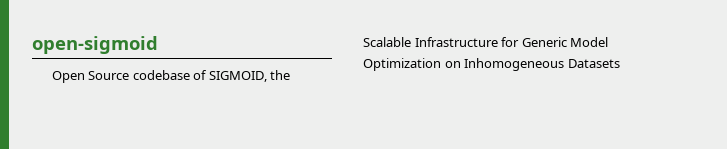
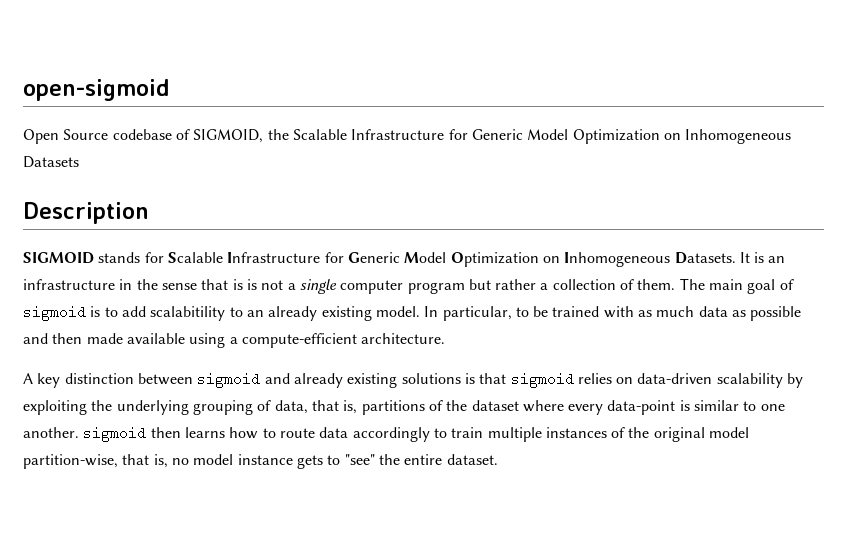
(620, 63) none -> [23,202,149,224] [23,252,786,267] [23,278,794,294] [23,305,802,321] [23,333,446,348] [23,372,804,388] [23,400,785,415] [23,426,750,442] [23,454,498,469] // Description // SIGMOID stands for Scalable Infrastructure for Generic Model Optimization on Inhomogeneous Datasets. It is an infrastructure in the sense that is is not a single computer program but rather a collection of them. The main goal of sigmoid is to add scalabitility to an already existing model. In particular, to be trained with as much data as possible and then made available using a compute-efficient architecture. // A key distinction between sigmoid and already existing solutions is that sigmoid relies on data-driven scalability by exploiting the underlying grouping of data, that is, partitions of the dataset where every data-point is similar to one another. sigmoid then learns how to route data accordingly to train multiple instances of the original model partition-wise, that is, no model instance gets to "see" the entire dataset.

